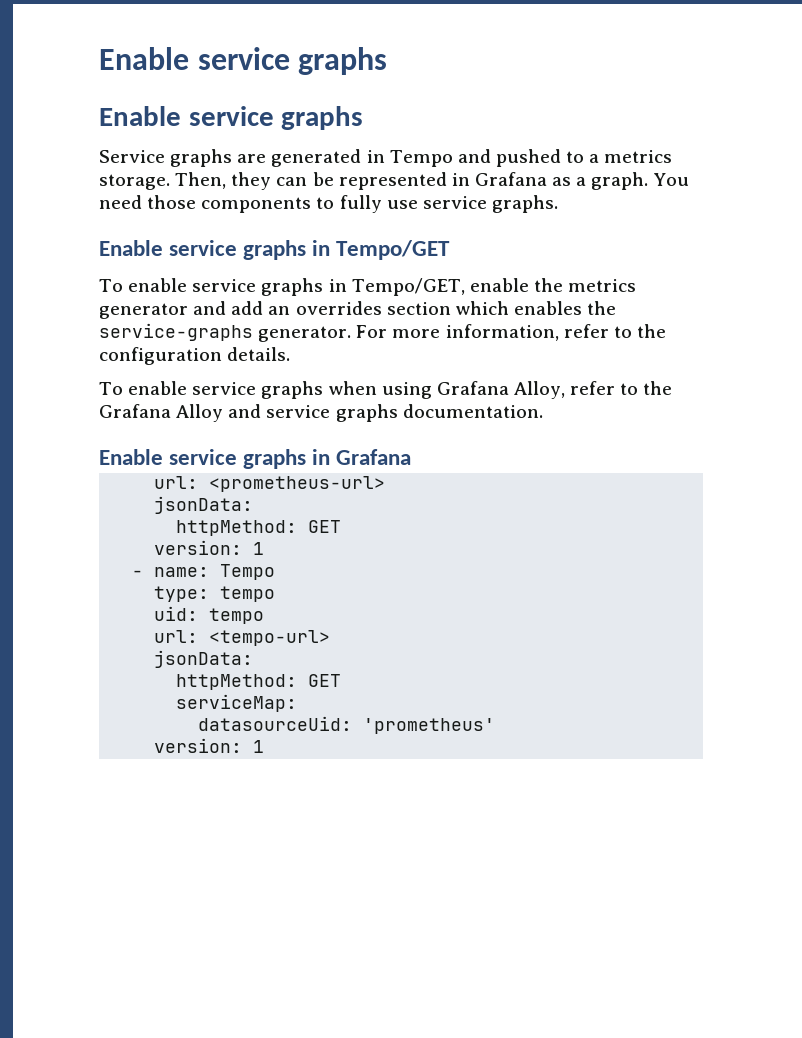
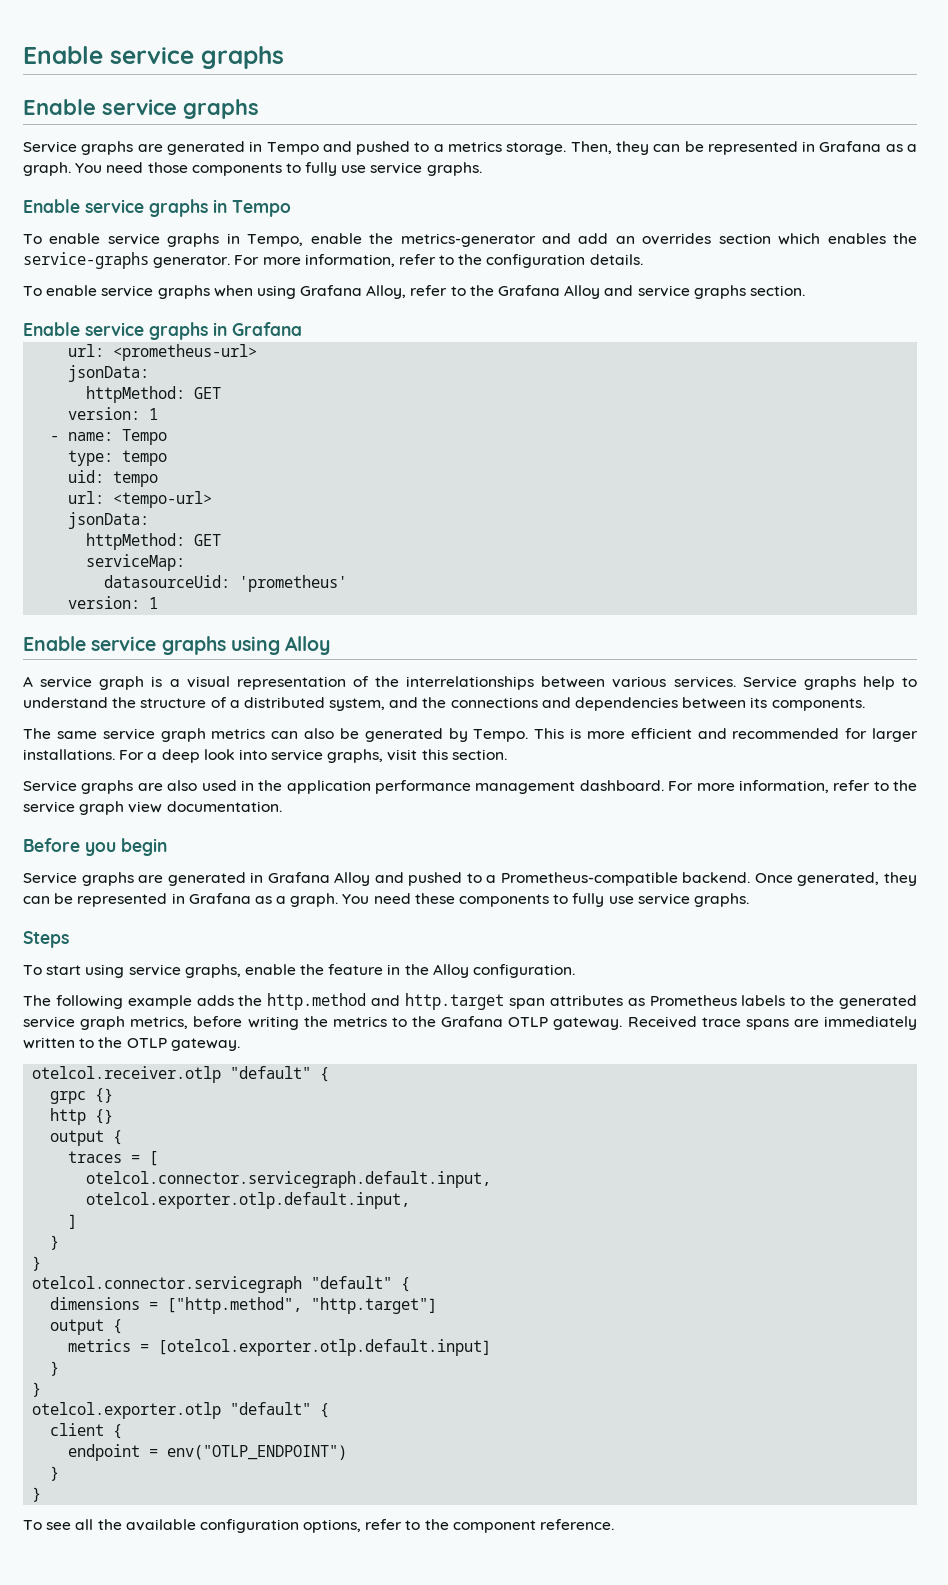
[336,240,451,260] Tempo/GET -> [232,200,291,217] Tempo
[351,278,637,296] [99,303,188,319] Tempo/GET, enable the metrics generator -> [247,233,536,247] Tempo, enable the metrics-generator
[402,404,543,418] documentation. -> [749,285,805,296] section.
(265, 746) none -> [23,636,331,655] [23,676,917,690] [23,697,865,711] [23,728,919,742] [23,749,507,763] [23,780,917,794] [23,801,282,815] [23,838,167,856] [23,872,917,886] [23,893,749,907] [23,931,69,948] [23,964,576,978] [23,993,918,1010] [23,1016,917,1030] [23,1037,240,1051] [32,1066,330,1083] [50,1088,114,1104] [50,1108,114,1125] [50,1130,123,1146] [68,1151,159,1166] [86,1171,492,1188] [86,1192,411,1209] [68,1214,78,1229] [50,1235,60,1250] [32,1256,42,1271] [32,1276,411,1293] [50,1297,438,1314] [50,1319,123,1335] [68,1339,492,1356] [50,1361,60,1376] [32,1382,42,1397] [32,1402,330,1419] [50,1423,123,1439] [68,1444,348,1461] [50,1466,60,1481] [32,1487,42,1502] [23,1519,615,1533] // Enable service graphs using Alloy // A service graph is a visual representation of the interrelationships between various services. Service graphs help to understand the structure of a distributed system, and the connections and dependencies between its components. // The same service graph metrics can also be generated by Tempo. This is more efficient and recommended for larger installations. For a deep look into service graphs, visit this section. // Service graphs are also used in the application performance management dashboard. For more information, refer to the service graph view documentation. // Before you begin // Service graphs are generated in Grafana Alloy and pushed to a Prometheus-compatible backend. Once generated, they can be represented in Grafana as a graph. You need these components to fully use service graphs. // Steps // To start using service graphs, enable the feature in the Alloy configuration. // The following example adds the http.method and http.target span attributes as Prometheus labels to the generated service graph metrics, before writing the metrics to the Grafana OTLP gateway. Received trace spans are immediately written to the OTLP gateway. // otelcol.receiver.otlp "default" { // grpc {} // http {} // output { // traces = [ // otelcol.connector.servicegraph.default.input, // otelcol.exporter.otlp.default.input, // ] // } // } // otelcol.connector.servicegraph "default" { // dimensions = ["http.method", "http.target"] // output { // metrics = [otelcol.exporter.otlp.default.input] // } // } // otelcol.exporter.otlp "default" { // client { // endpoint = env("OTLP_ENDPOINT") // } // } // To see all the available configuration options, refer to the component reference.

